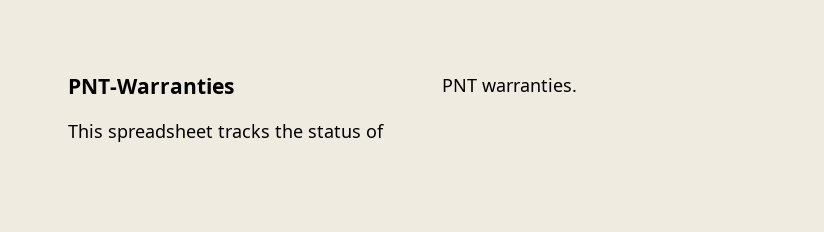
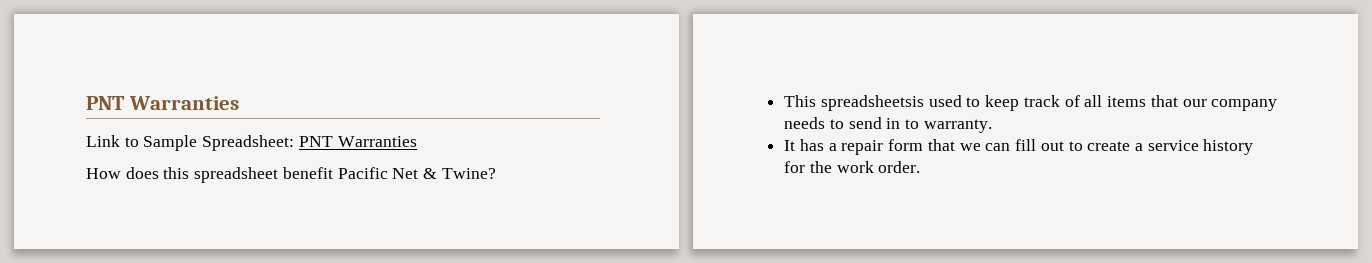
[68,78,234,94] [68,124,384,142] [442,78,577,92] PNT-Warranties // This spreadsheet tracks the status of PNT warranties. -> [86,96,239,110] [86,135,417,151] [86,167,496,183] [784,95,1278,111] [784,117,992,133] [784,139,1254,155] [784,161,921,173] PNT Warranties // Link to Sample Spreadsheet: PNT Warranties // How does this spreadsheet benefit Pacific Net & Twine? // This spreadsheetsis used to keep track of all items that our company needs to send in to warranty. // It has a repair form that we can fill out to create a service history for the work order.

